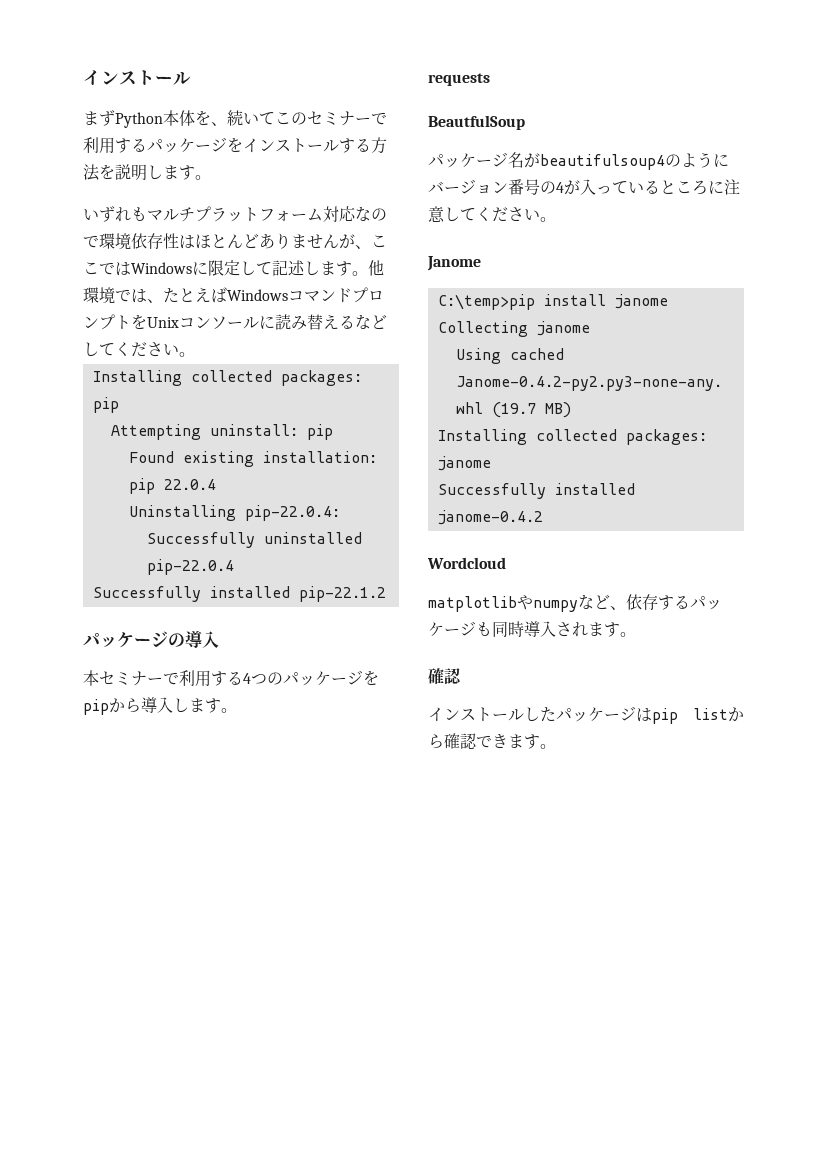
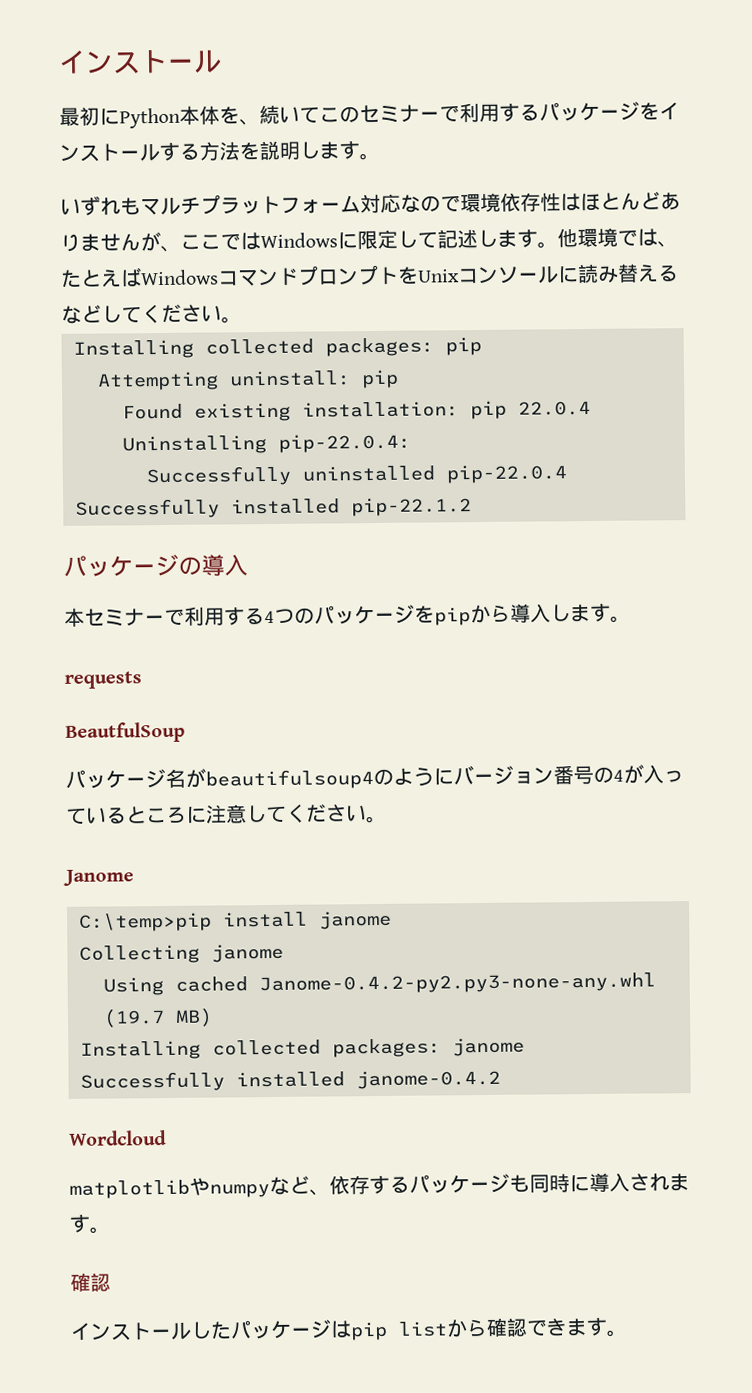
[83,110,115,126] まず -> [59,106,120,126] 最初に
(524, 629) none -> [569,1175,590,1193] に

